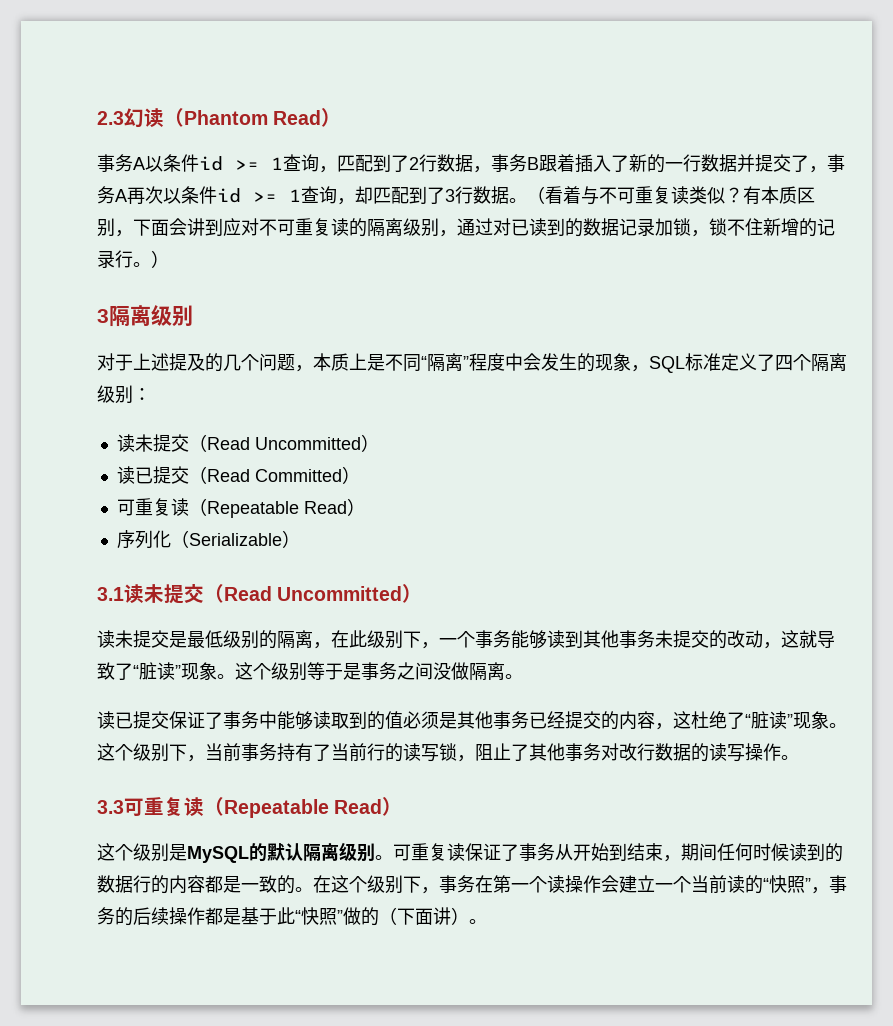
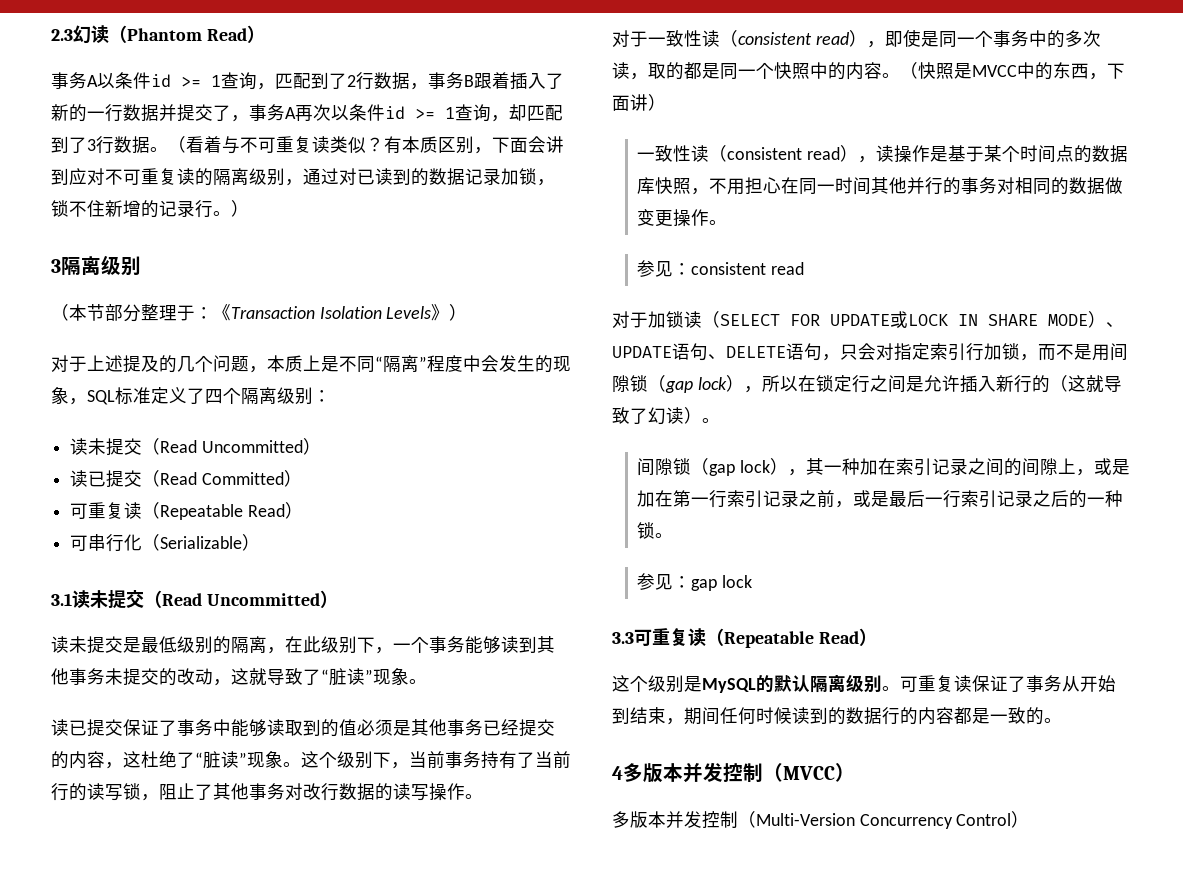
(193, 316) none -> [51,304,468,322] // （本节部分整理于：《Transaction Isolation Levels》）
[116,530,153,549] 序列 -> [70,534,125,552] 可串行
[235,662,523,681] 这个级别等于是事务之间没做隔离。 -> (427, 681) none
(799, 757) none -> [612,29,1101,48] [612,62,1125,80] [612,94,666,111] [637,145,1129,163] [637,177,1124,195] [637,209,728,227] [637,260,805,277] [612,311,1124,328] [612,343,1128,361] [612,375,1122,393] [612,407,720,425] [637,458,1131,476] [637,490,1124,508] [637,522,674,539] [637,573,753,591] // 对于一致性读（consistent read），即使是同一个事务中的多次读，取的都是同一个快照中的内容。（快照是MVCC中的东西，下面讲） // 一致性读（consistent read），读操作是基于某个时间点的数据库快照，不用担心在同一时间其他并行的事务对相同的数据做变更操作。 // 参见：consistent read // 对于加锁读（SELECT FOR UPDATE或LOCK IN SHARE MODE）、UPDATE语句、DELETE语句，只会对指定索引行加锁，而不是用间隙锁（gap lock），所以在锁定行之间是允许插入新行的（这就导致了幻读）。 // 间隙锁（gap lock），其一种加在索引记录之间的间隙上，或是加在第一行索引记录之前，或是最后一行索引记录之后的一种锁。 // 参见：gap lock
[313,875,847,894] [97,907,487,926] 在这个级别下，事务在第一个读操作会建立一个当前读的“快照”，事务的后续操作都是基于此“快照”做的（下面讲）。 -> [612,762,855,783] [612,811,1030,829] // 4多版本并发控制（MVCC） // 多版本并发控制（Multi-Version Concurrency Control）

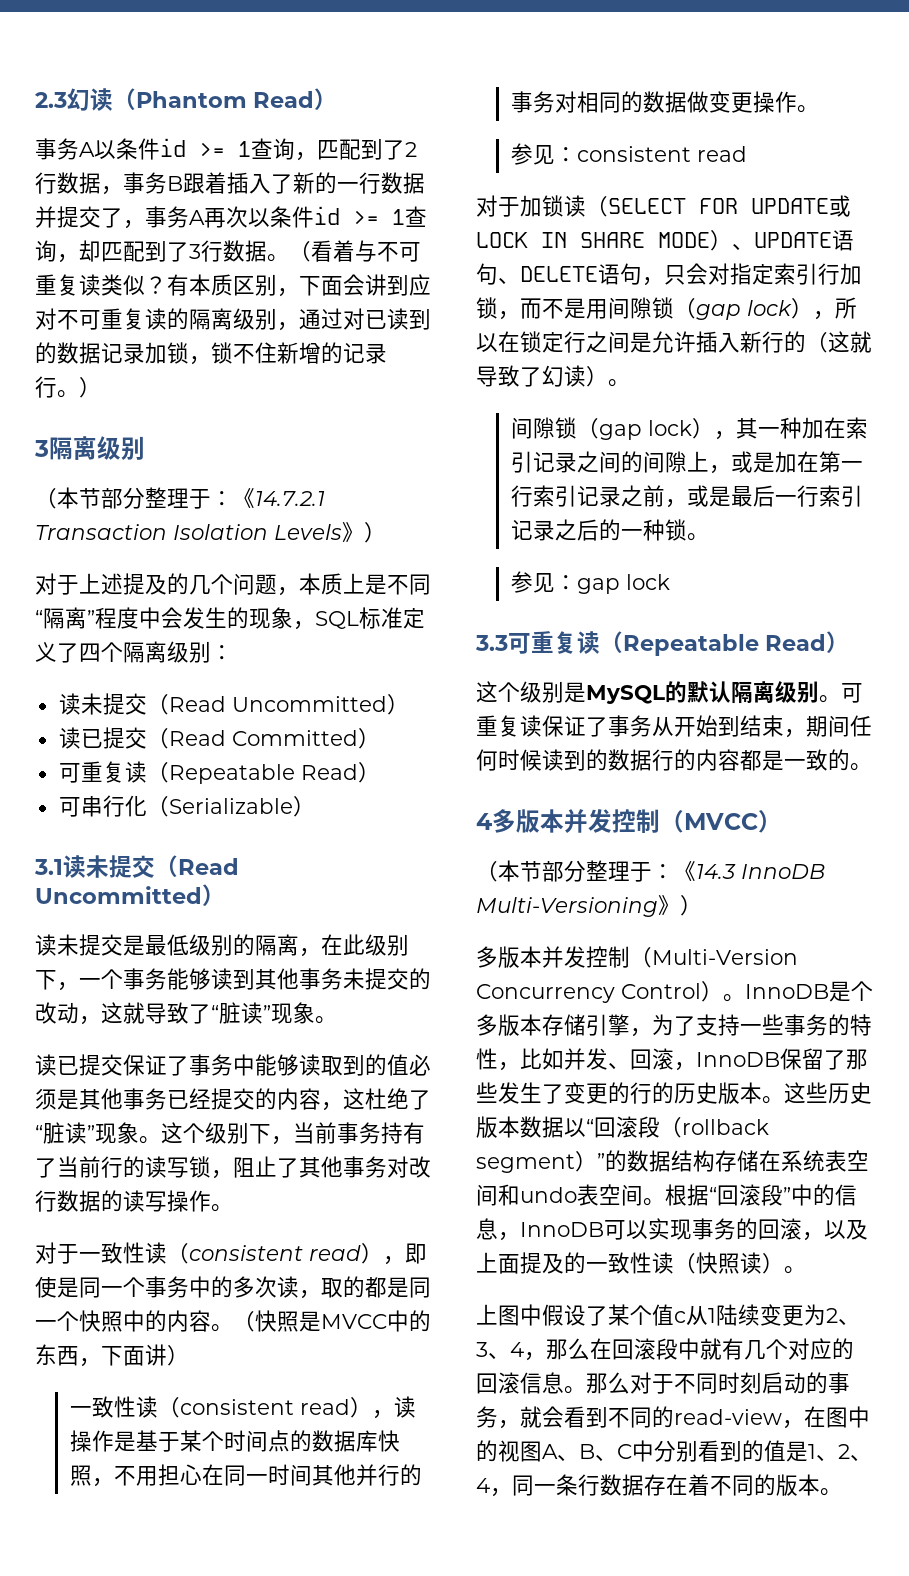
(231, 312) none -> [255,491,325,506] 14.7.2.1
(855, 772) none -> [476,860,825,882] [476,895,702,917] // （本节部分整理于：《14.3 InnoDB Multi-Versioning》）
(1030, 819) none -> [723,981,873,1002] [476,1014,872,1037] [476,1048,868,1071] [476,1082,872,1104] [476,1116,769,1138] [476,1150,869,1173] [476,1184,857,1206] [476,1218,868,1241] [476,1252,806,1274] [476,1304,860,1326] [476,1338,854,1361] [476,1372,850,1394] [476,1406,870,1429] [476,1440,872,1462] [476,1474,842,1497] 。InnoDB是个多版本存储引擎，为了支持一些事务的特性，比如并发、回滚，InnoDB保留了那些发生了变更的行的历史版本。这些历史版本数据以“回滚段（rollback segment）”的数据结构存储在系统表空间和undo表空间。根据“回滚段”中的信息，InnoDB可以实现事务的回滚，以及上面提及的一致性读（快照读）。 // 上图中假设了某个值c从1陆续变更为2、3、4，那么在回滚段中就有几个对应的回滚信息。那么对于不同时刻启动的事务，就会看到不同的read-view，在图中的视图A、B、C中分别看到的值是1、2、4，同一条行数据存在着不同的版本。

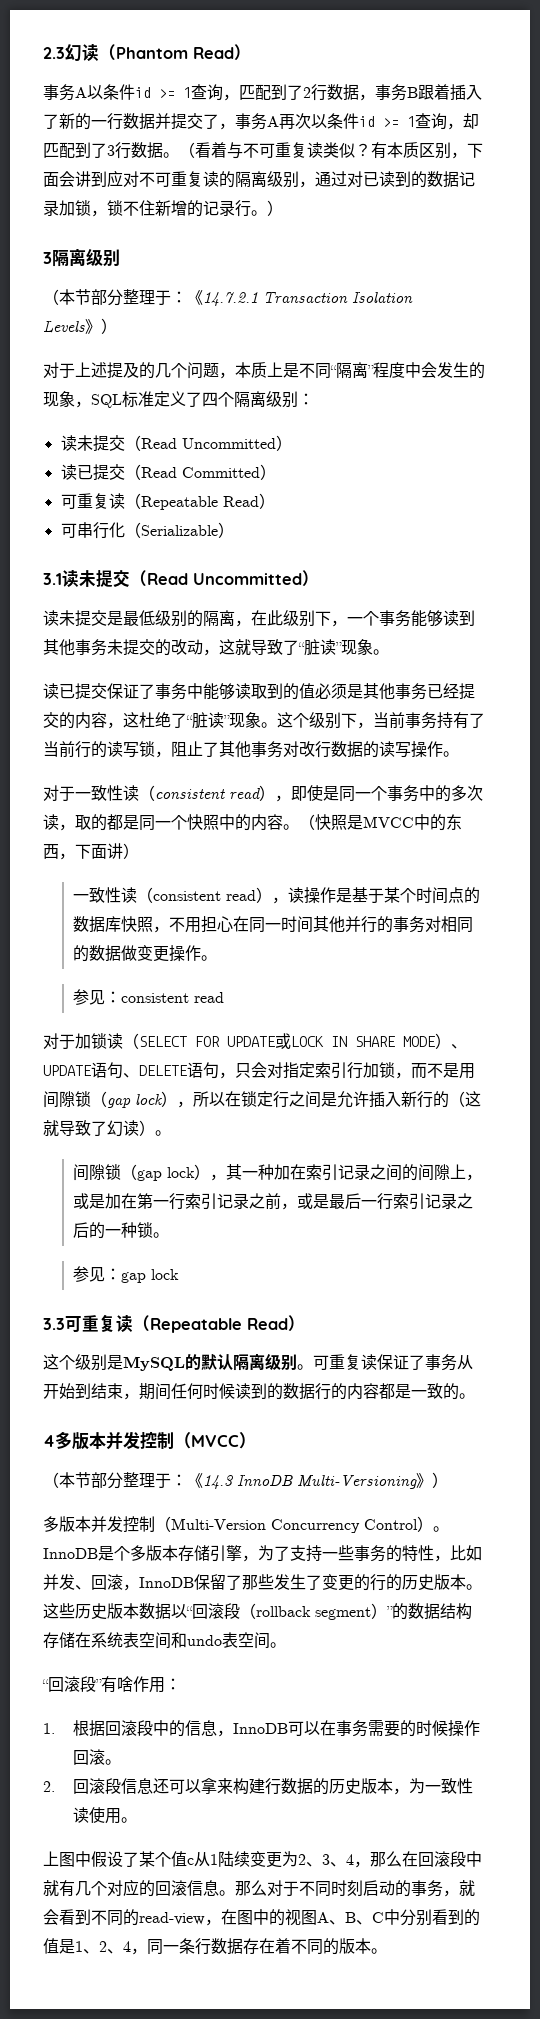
[665,1184,709,1206] 根据 -> (286, 1645) //
(791, 1195) none -> [101,1676,181,1693] [43,1720,154,1737] 有啥作用： // 1.根据回滚段
[648,1218,868,1241] [476,1252,784,1274] 实现事务的回滚，以及上面提及的一致性读（快照读） -> [320,1720,481,1737] [73,1749,122,1765] [43,1778,474,1795] [73,1807,122,1824] 在事务需要的时候操作回滚。 // 2.回滚段信息还可以拿来构建行数据的历史版本，为一致性读使用

